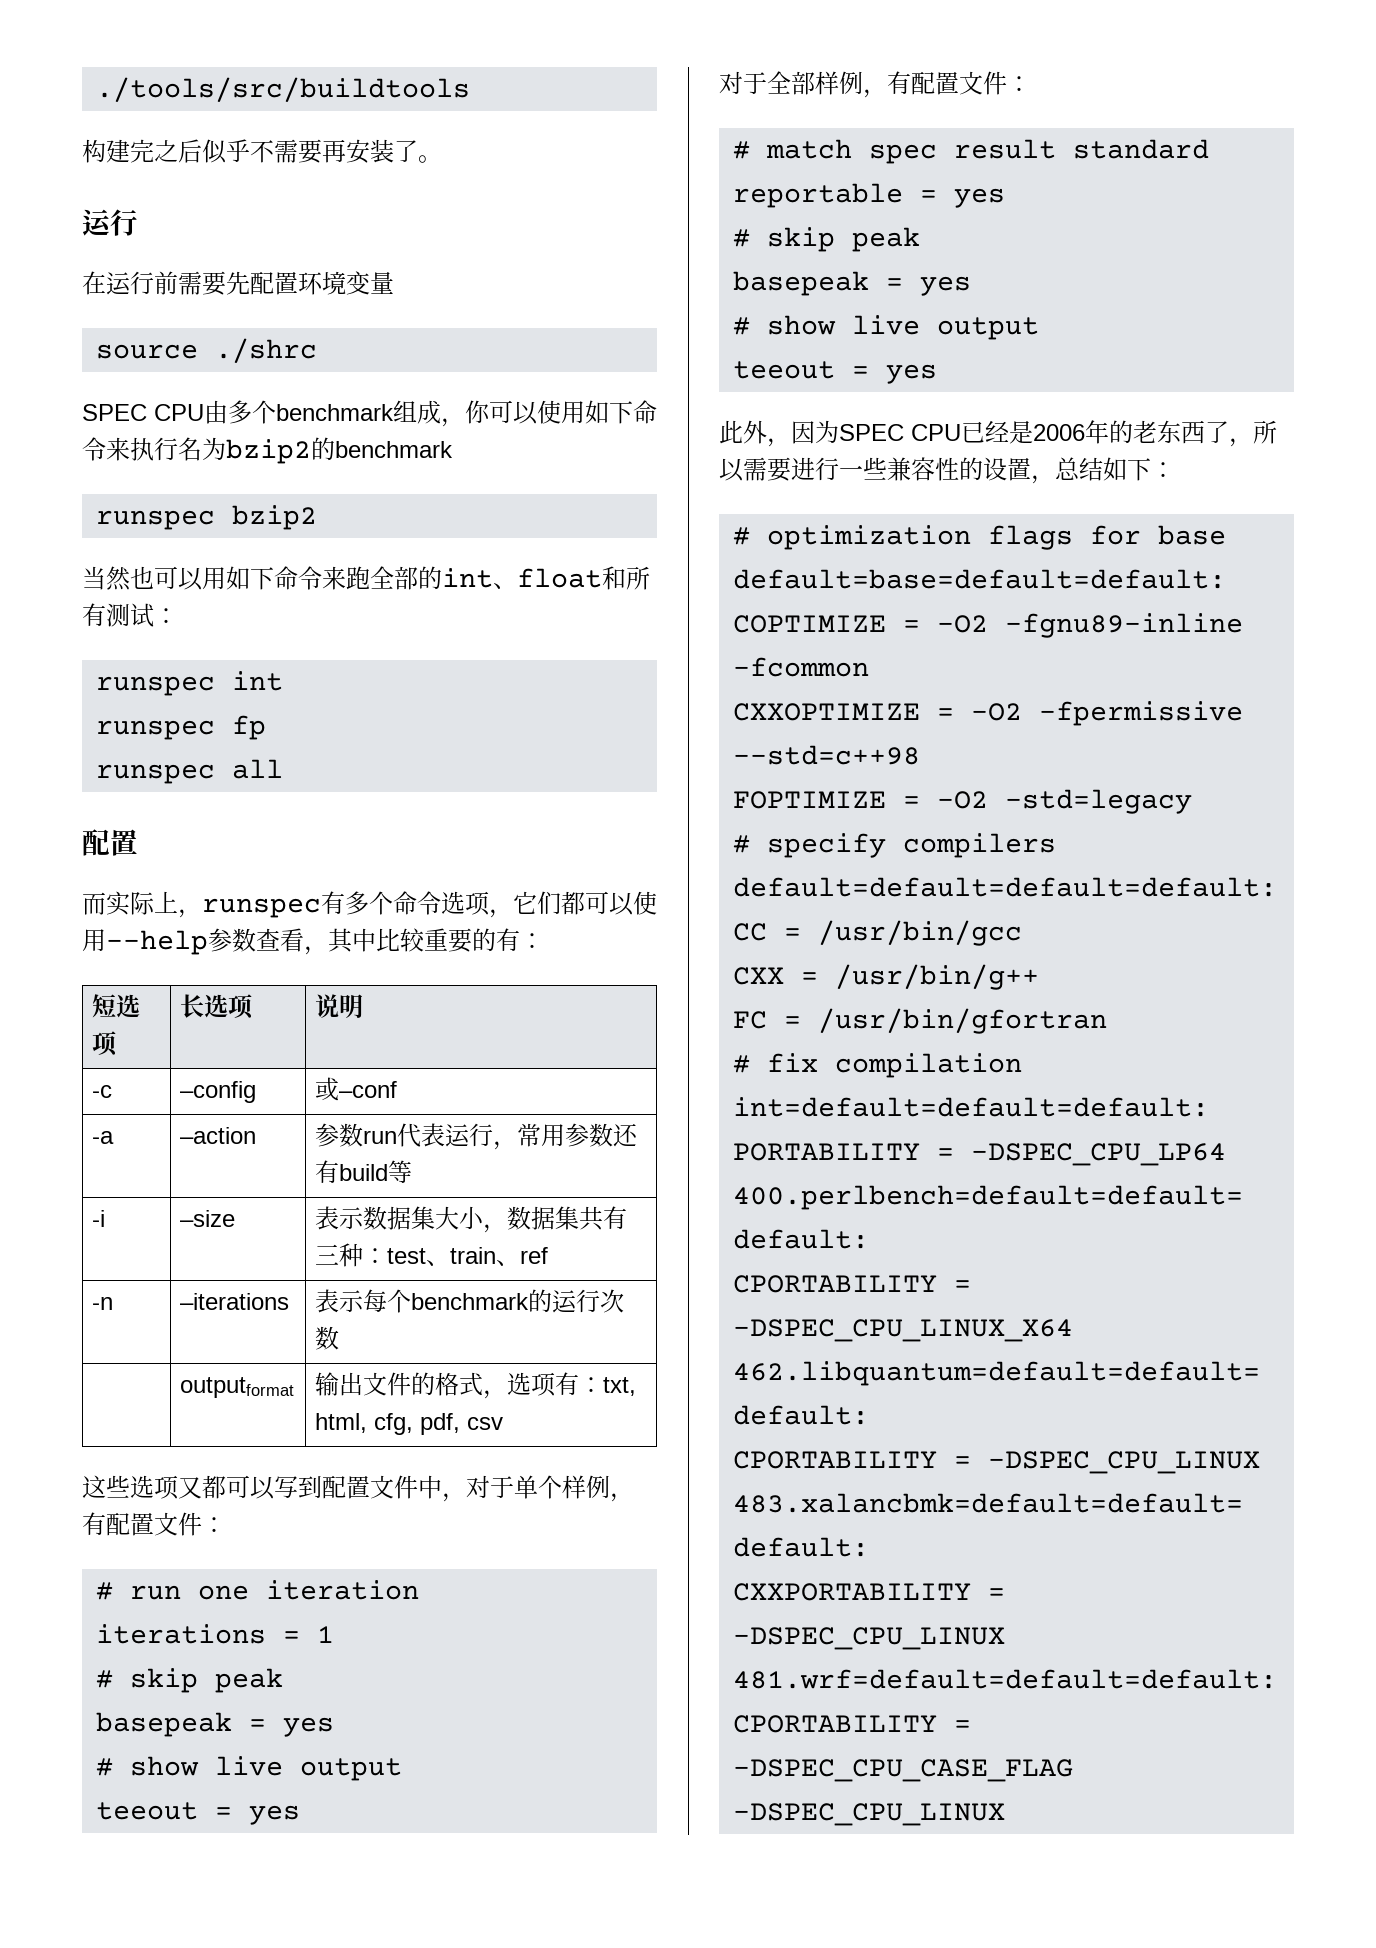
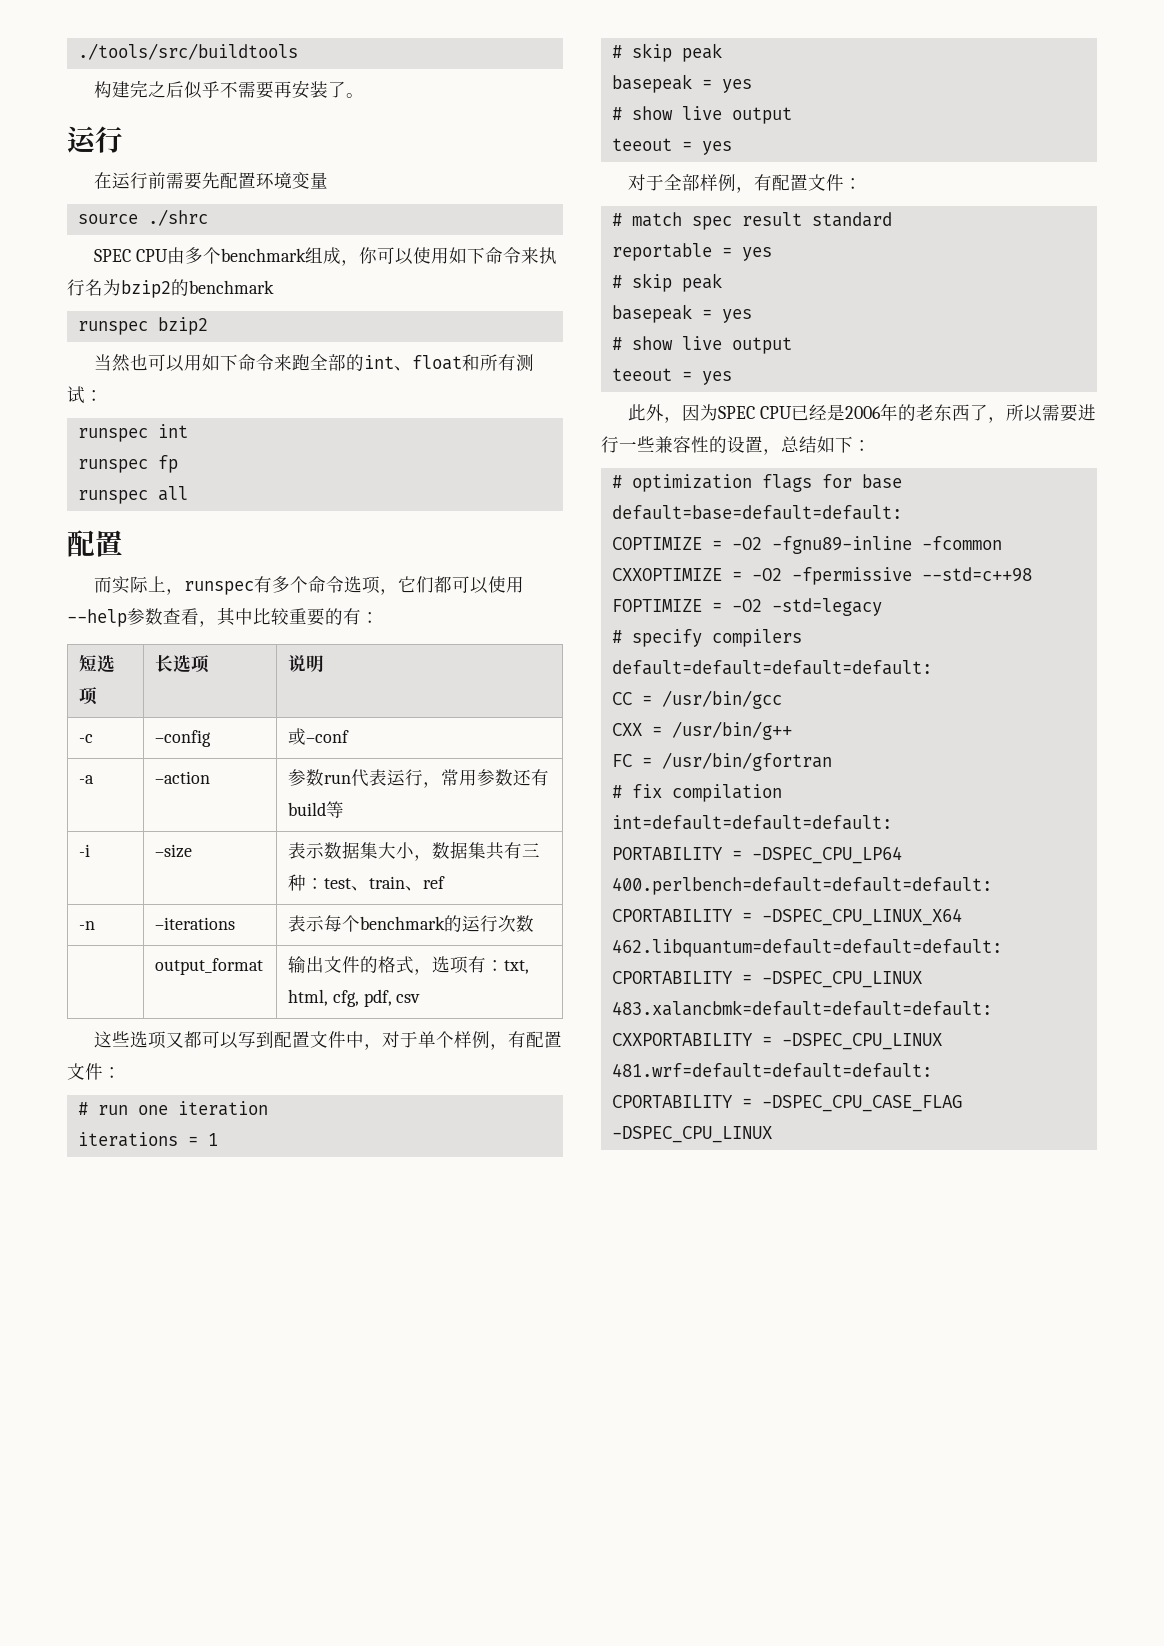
[179,1377,294,1398] outputformat -> [155,958,264,975] output_format

